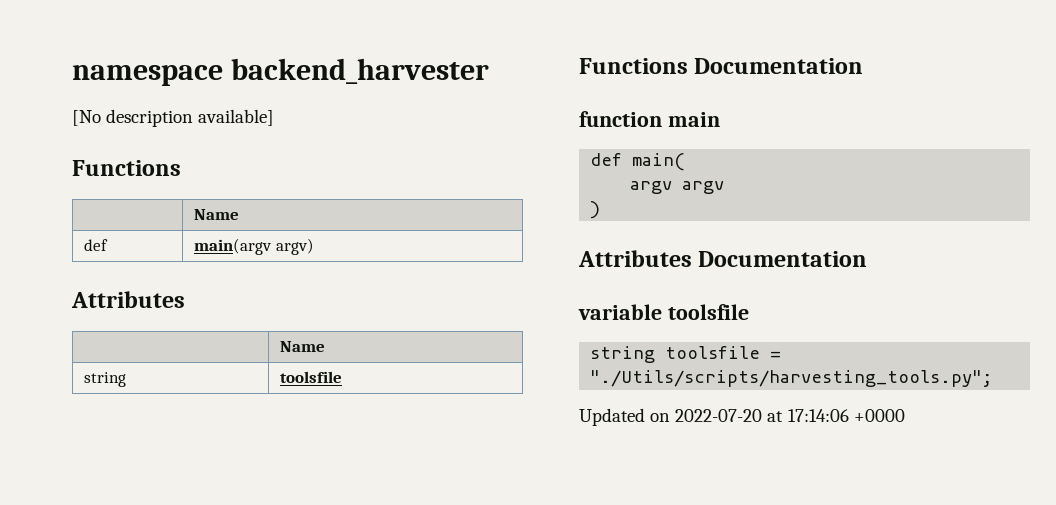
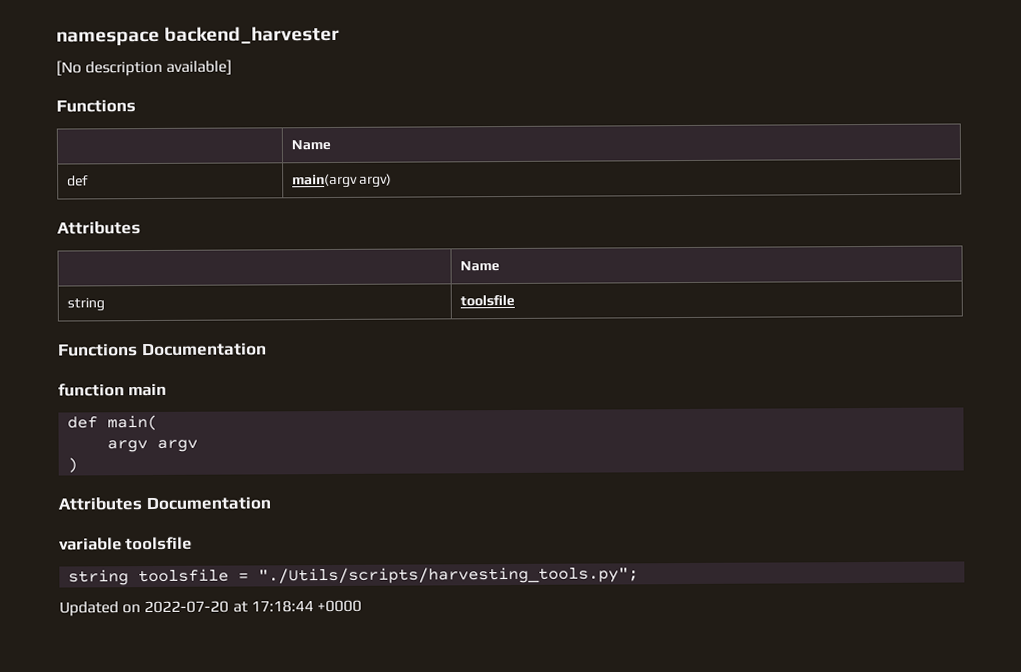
[787,409,849,422] 17:14:06 -> [250,600,314,613] 17:18:44

